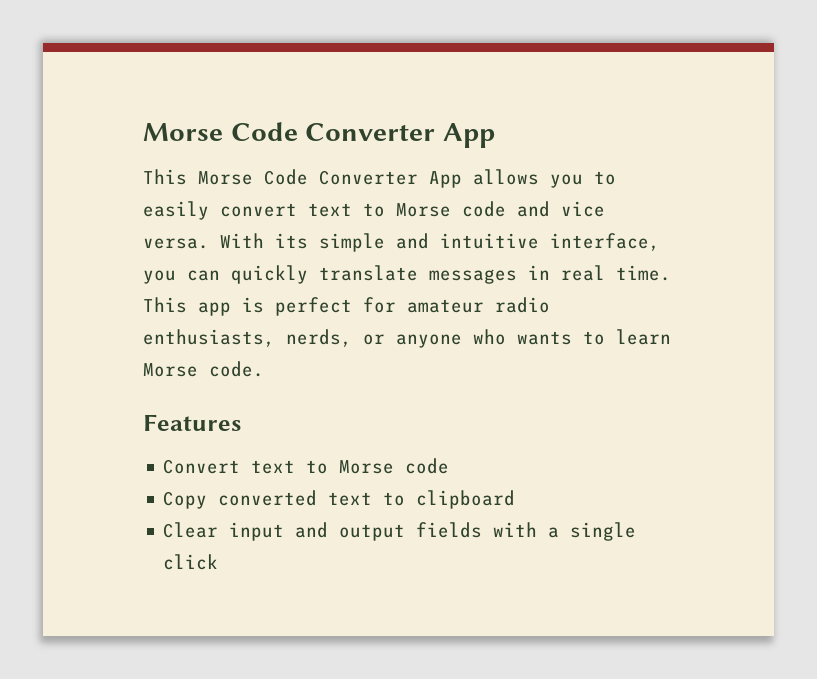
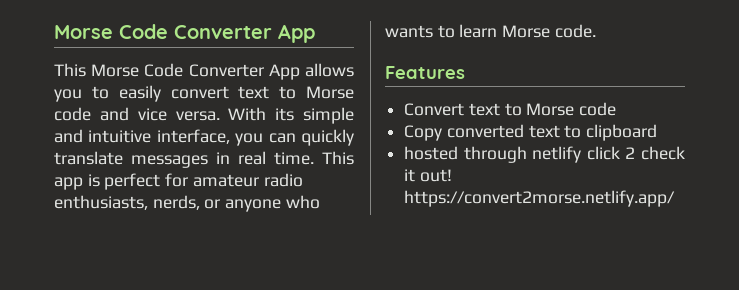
[163,522,637,541] [163,554,219,570] Clear input and output fields with a single click -> [404,146,685,163] [404,169,452,182] [404,190,676,207] hosted through netlify click 2 check it out! https://convert2morse.netlify.app/

